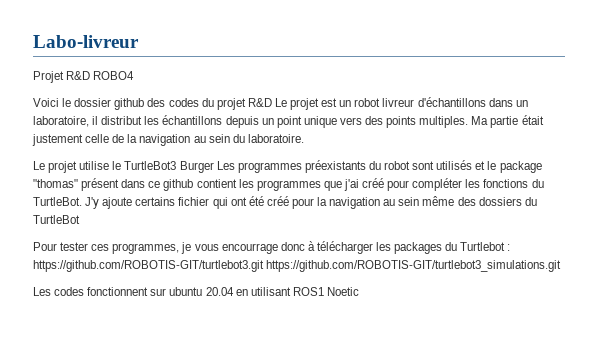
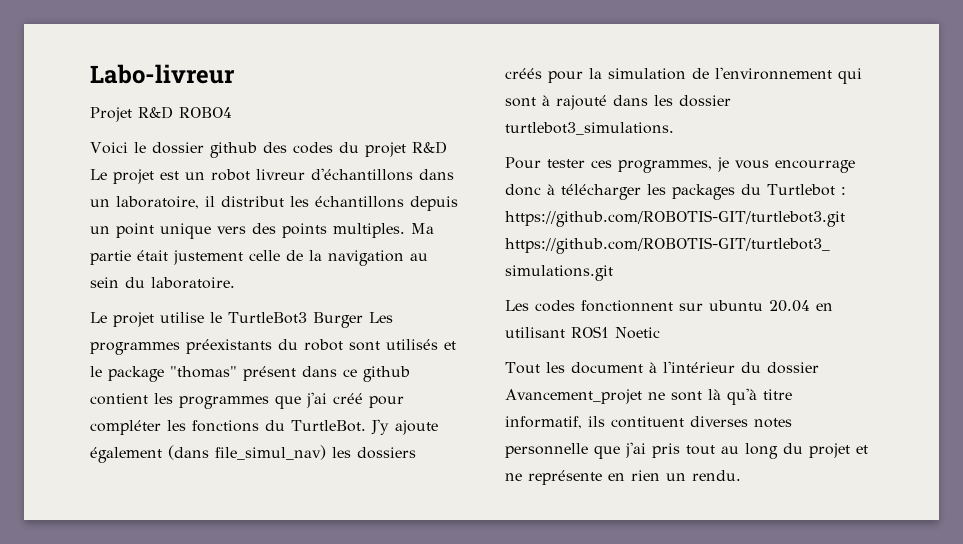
[135,196,537,209] [33,215,80,224] certains fichier qui ont été créé pour la navigation au sein même des dossiers du TurtleBot -> [90,445,416,463] [505,67,862,84] [505,95,731,110] [505,122,674,135] également (dans file_simul_nav) les dossiers créés pour la simulation de l'environnement qui sont à rajouté dans les dossier turtlebot3_simulations.
(359, 291) none -> [505,361,819,374] [505,388,792,405] [505,416,792,429] [505,442,868,459] [505,470,741,485] // Tout les document à l'intérieur du dossier Avancement_projet ne sont là qu'à titre informatif, ils contituent diverses notes personnelle que j'ai pris tout au long du projet et ne représente en rien un rendu.

